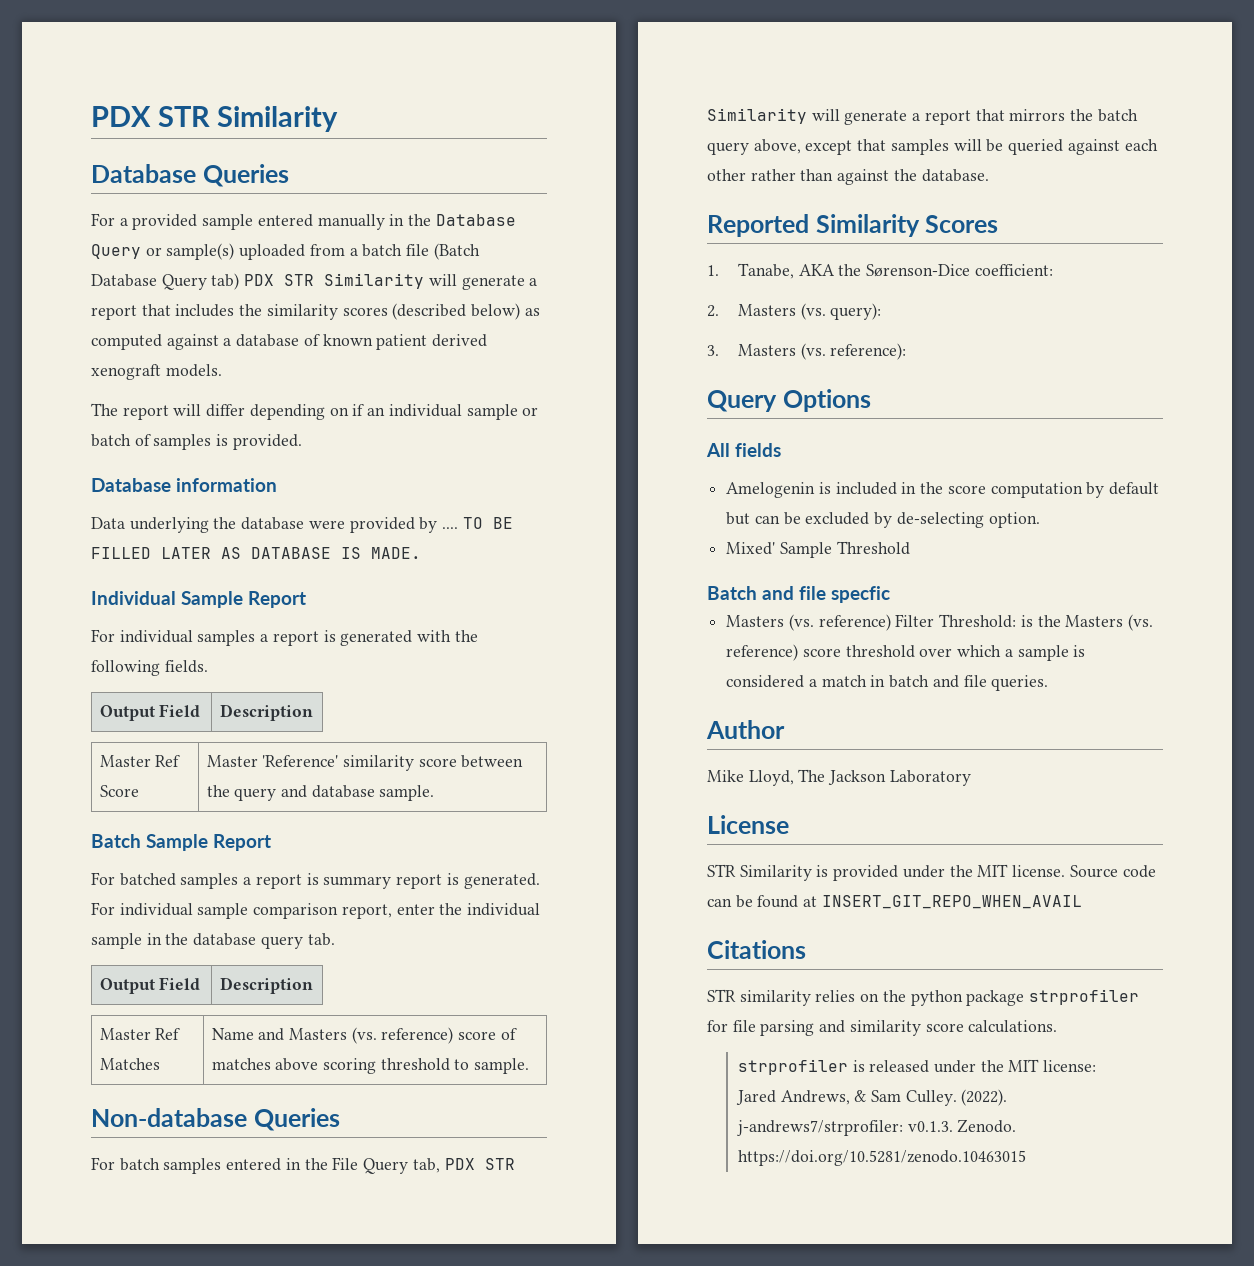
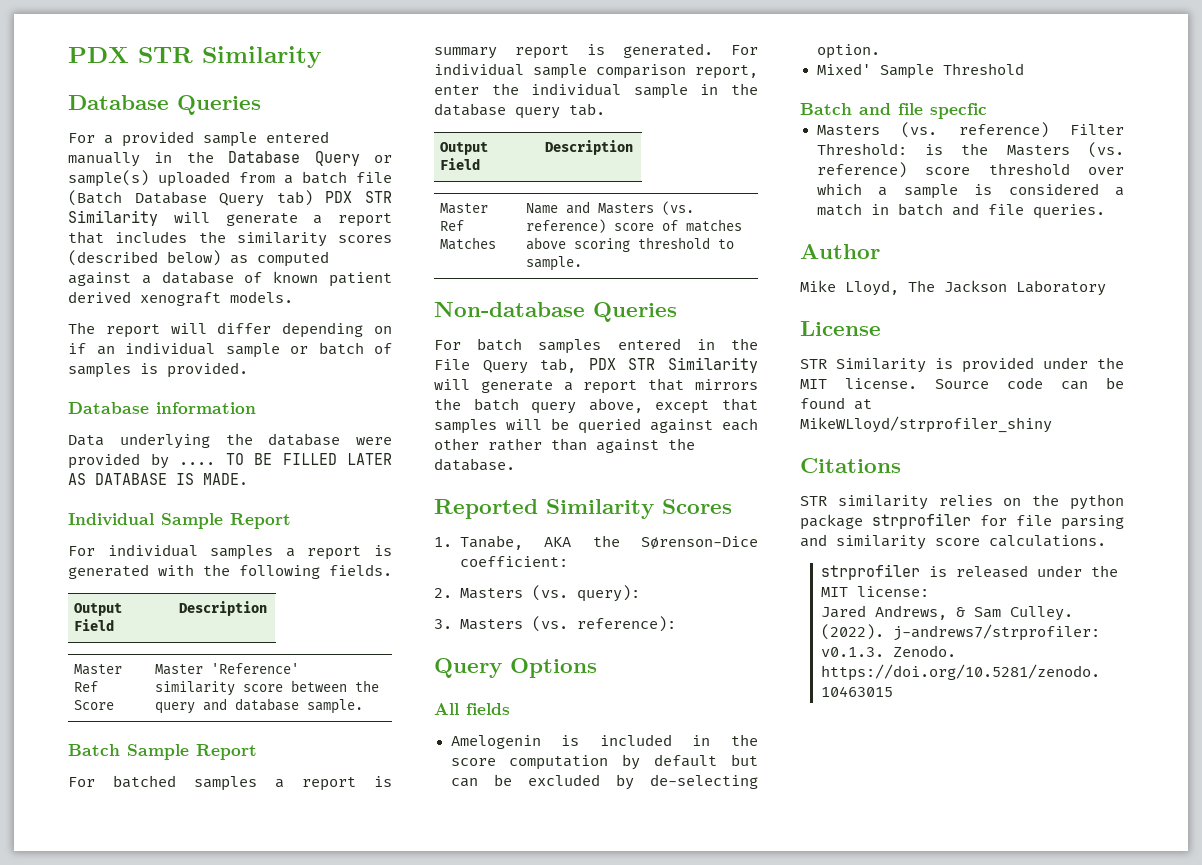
[821,895,1082,909] INSERT_GIT_REPO_WHEN_AVAIL -> [800,416,1052,433] MikeWLloyd/strprofiler_shiny

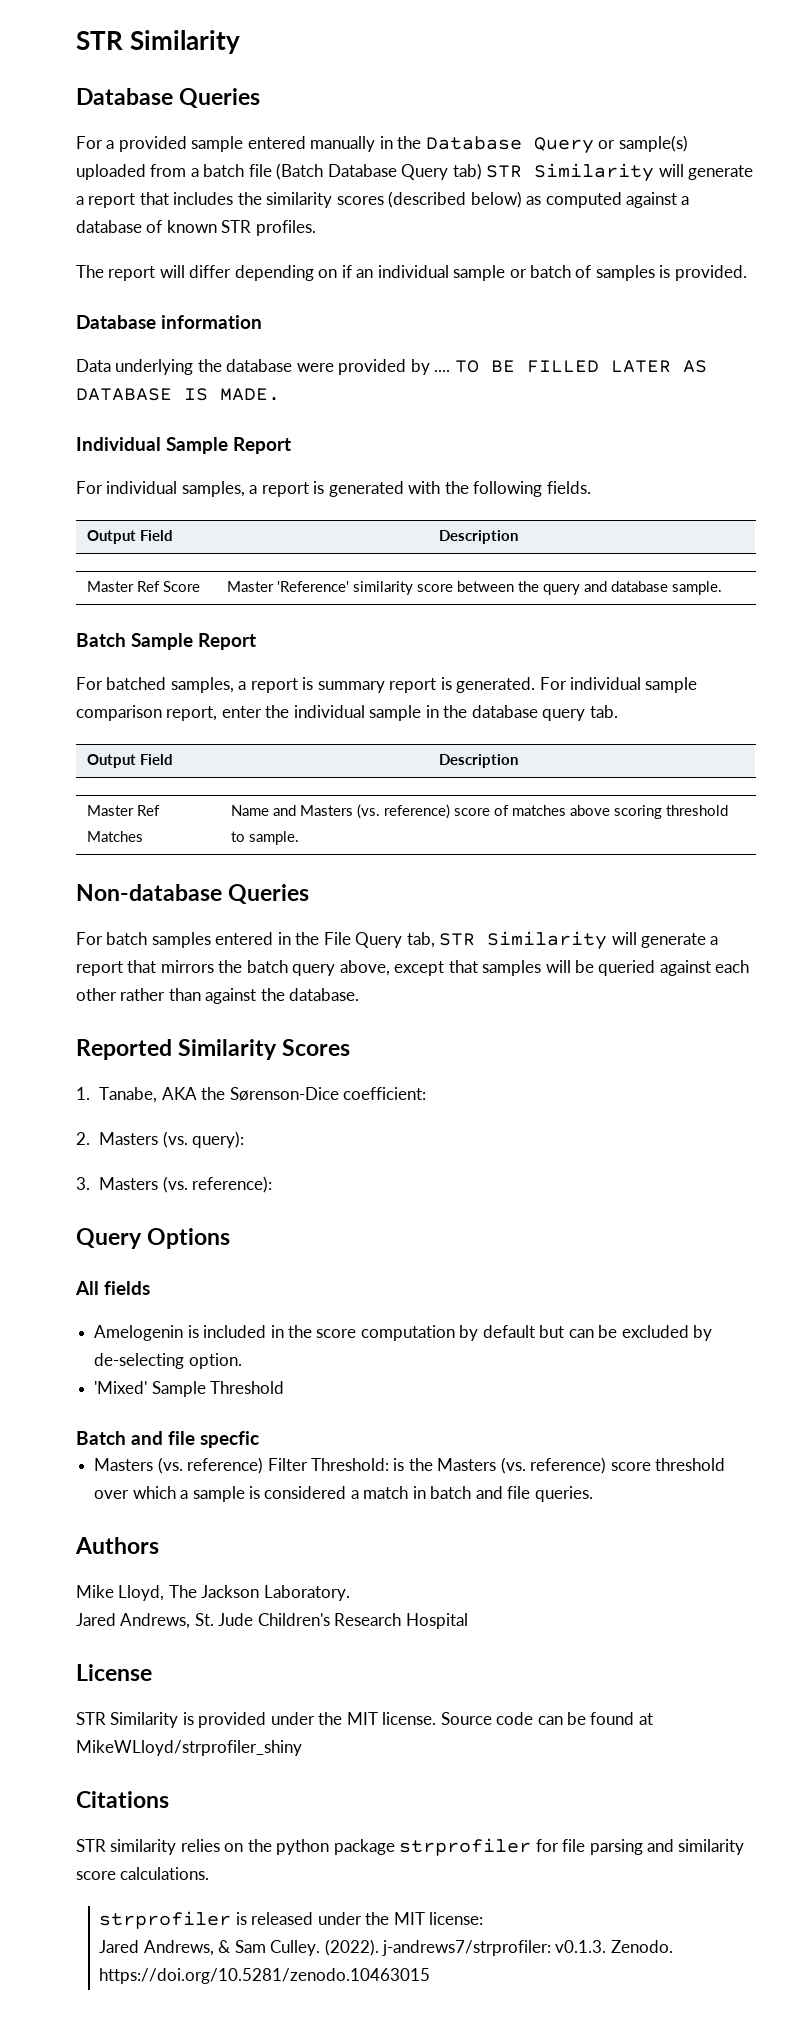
[68,47,129,63] PDX -> (76, 40) none
[325,191,353,203] PDX -> (482, 171) none
[329,272,392,287] [68,291,293,306] patient derived xenograft models. -> [221,220,316,236] STR profiles.
[210,545,274,560] samples -> [181,481,245,497] samples,
[194,776,257,791] samples -> [170,677,234,693] samples,
[588,358,616,370] PDX -> (435, 940) none
[816,63,871,75] Mixed' -> [94,1381,148,1394] 'Mixed'
[800,244,880,259] Author -> [75,1537,159,1554] Authors
[1016,280,1106,296] Laboratory -> [263,1585,350,1601] [76,1613,468,1629] Laboratory. // Jared Andrews, St. Jude Children's Research Hospital

